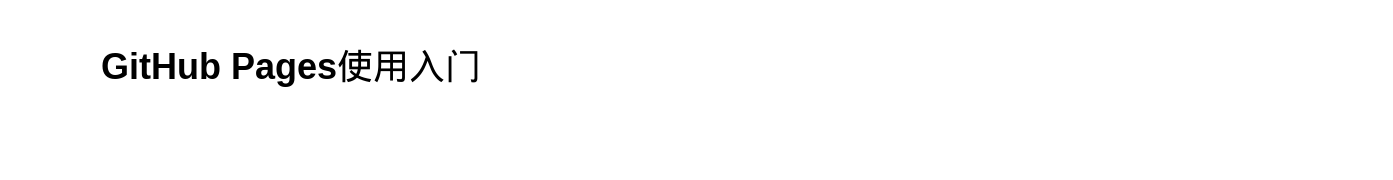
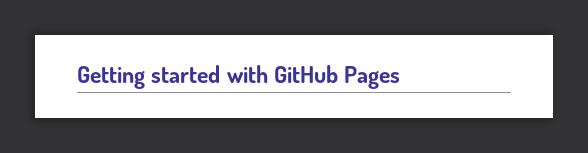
[101,49,481,87] GitHub Pages使用入门 -> [77,65,401,89] Getting started with GitHub Pages

